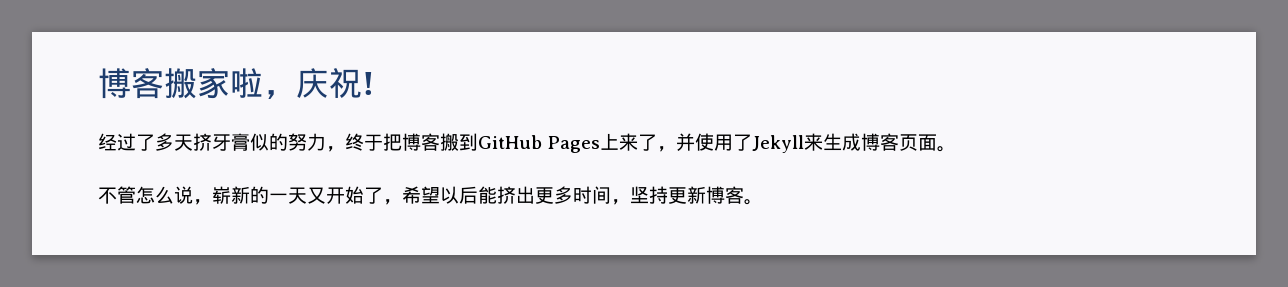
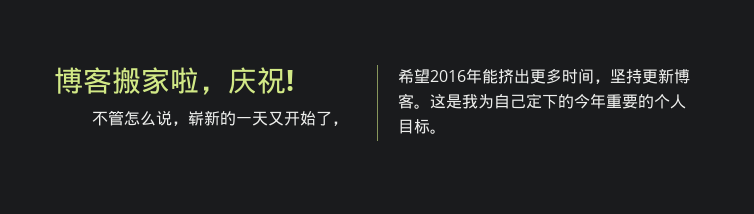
[98,133,957,153] // 经过了多天挤牙膏似的努力，终于把博客搬到GitHub Pages上来了，并使用了Jekyll来生成博客页面。 -> (294, 80) none
[440,186,478,204] 以后 -> [430,68,482,84] 2016年
(763, 202) none -> [430,93,686,109] [398,119,446,134] 这是我为自己定下的今年重要的个人目标。

